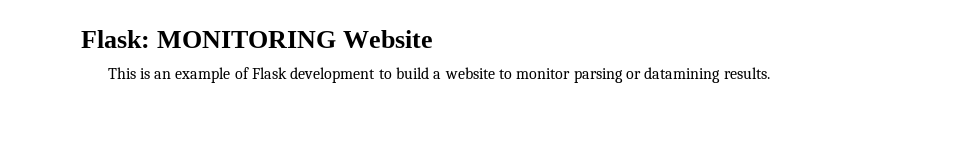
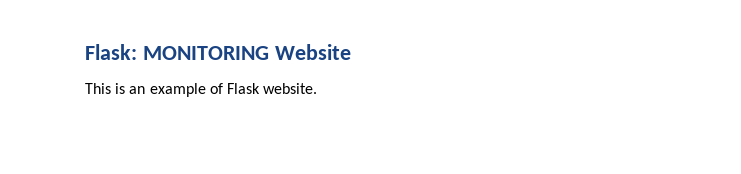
[290,67,770,83] development to build a website to monitor parsing or datamining results. -> [263,83,318,94] website.

